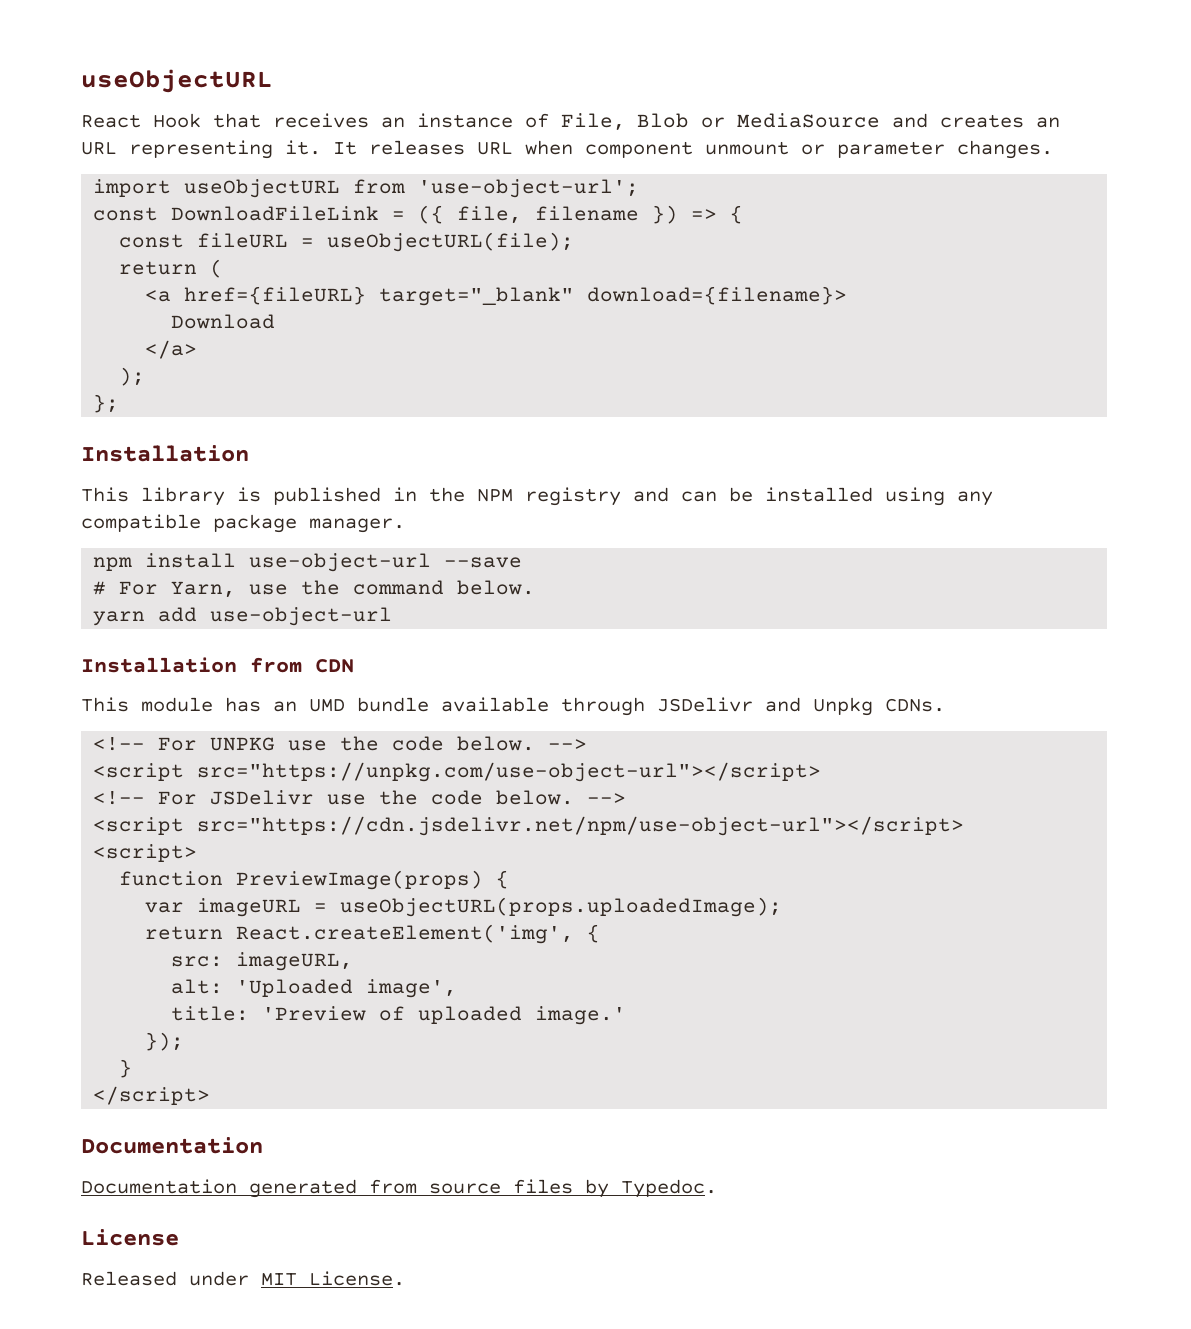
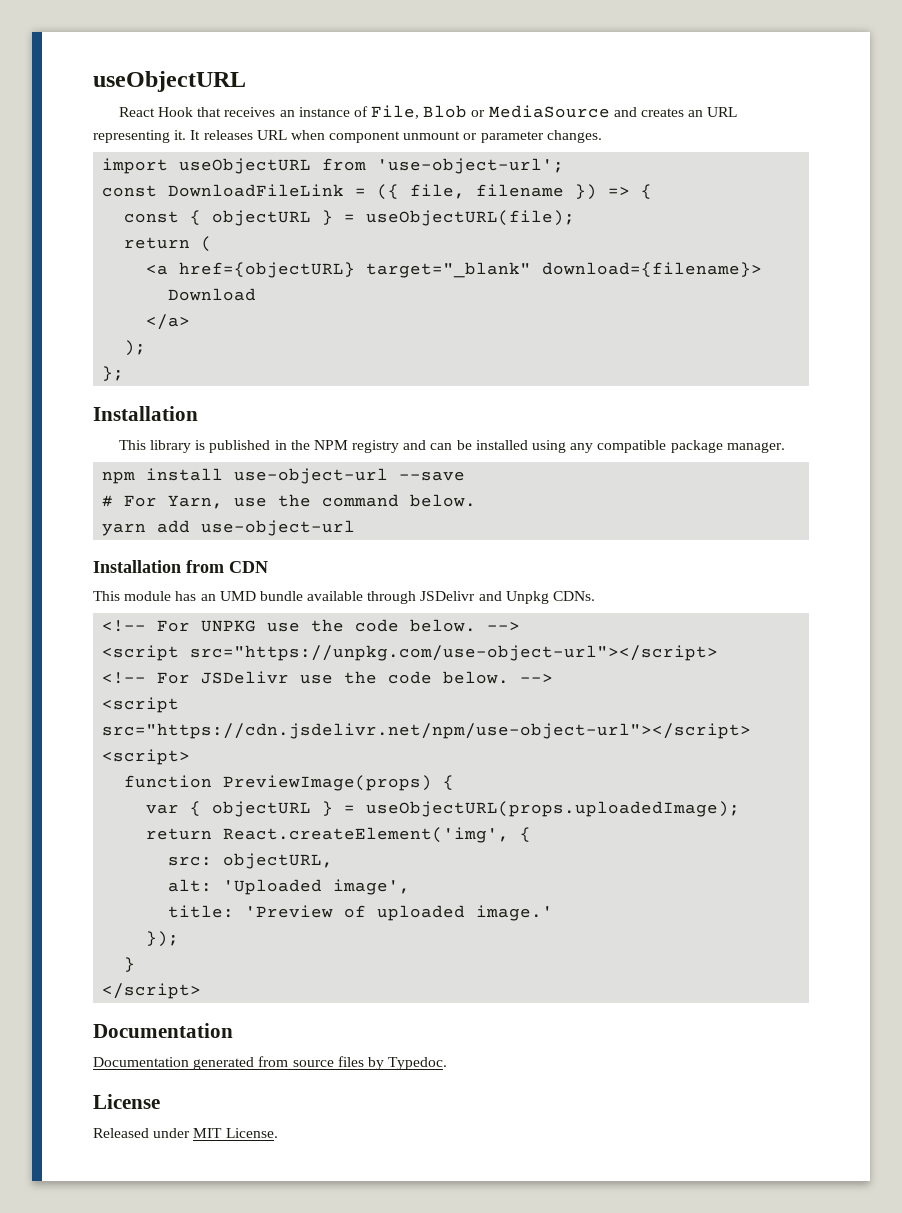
[197,233,289,248] fileURL -> [190,210,334,226] { objectURL }
[184,286,367,305] href={fileURL} -> [179,262,356,278] href={objectURL}
[197,898,302,917] imageURL -> [190,801,334,817] { objectURL }
[236,952,354,971] imageURL, -> [223,853,334,869] objectURL,

